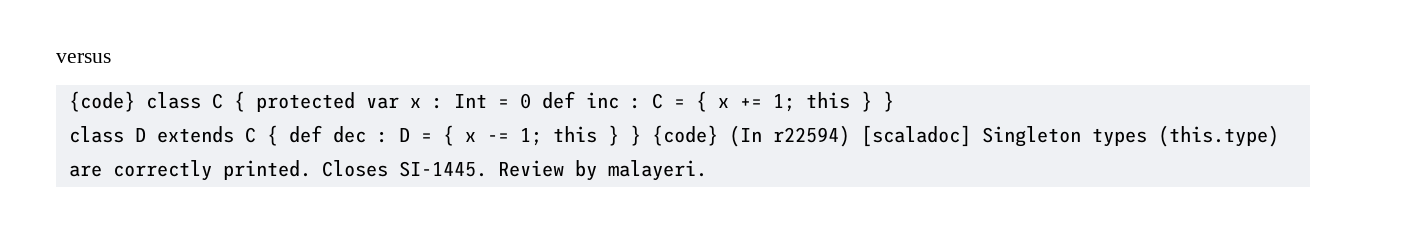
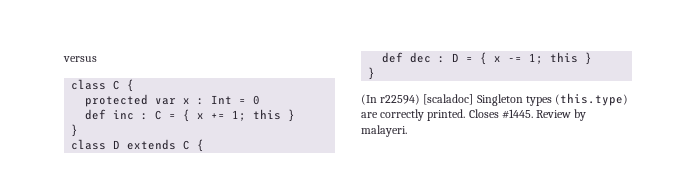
[68,91,135,112] {code} -> (97, 59) none
(245, 101) none -> (135, 85) //
(531, 101) none -> (261, 100) //
(872, 101) none -> (296, 115) //
(278, 135) none -> (205, 145) //
[629,125,718,146] } {code} -> [368,67,376,80] // } //
[398,161,487,177] SI-1445. -> [501,109,533,119] #1445.

